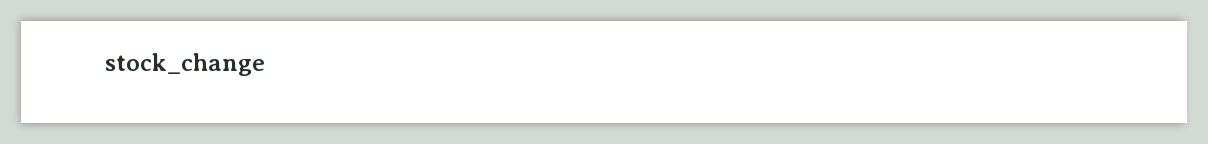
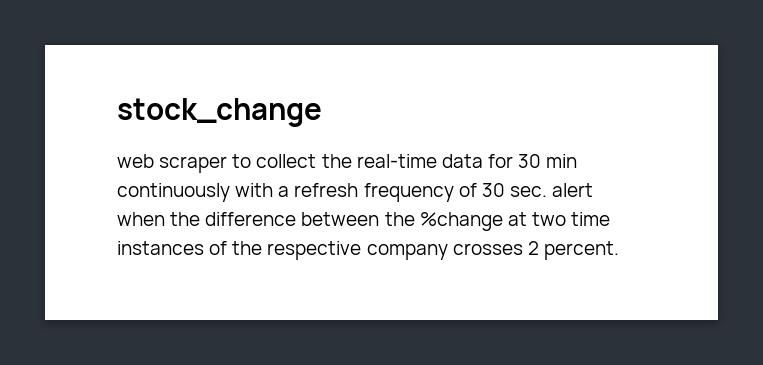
(265, 64) none -> [117,154,578,173] [117,183,594,202] [117,212,611,231] [117,241,619,260] // web scraper to collect the real-time data for 30 min continuously with a refresh frequency of 30 sec. alert when the difference between the %change at two time instances of the respective company crosses 2 percent.

